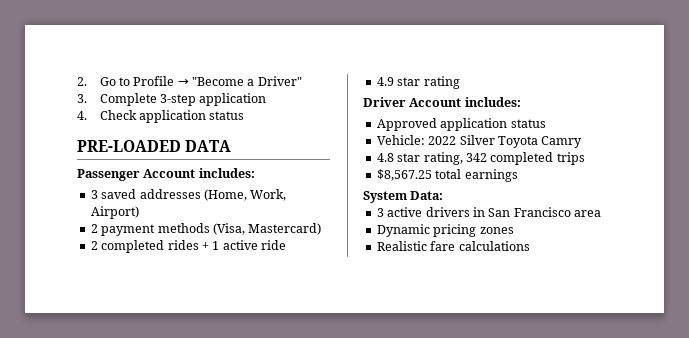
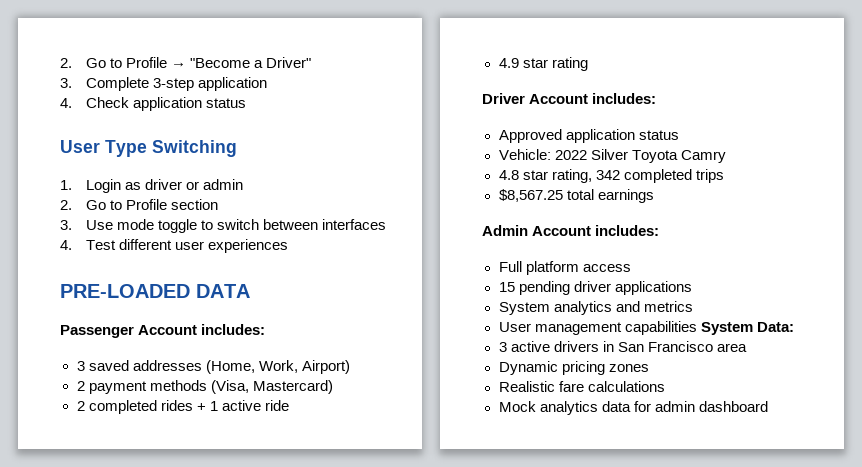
(245, 115) none -> [60,140,237,157] [60,179,243,193] [60,199,218,210] [60,219,386,233] [60,239,288,253] // User Type Switching // 1. Login as driver or admin // 2. Go to Profile section // 3. Use mode toggle to switch between interfaces // 4. Test different user experiences
(518, 175) none -> [482,225,660,236] [498,261,631,275] [498,281,692,295] [498,301,693,315] [498,321,697,335] Admin Account includes: // Full platform access // 15 pending driver applications // System analytics and metrics // User management capabilities
(530, 246) none -> [498,401,768,415] // Mock analytics data for admin dashboard

